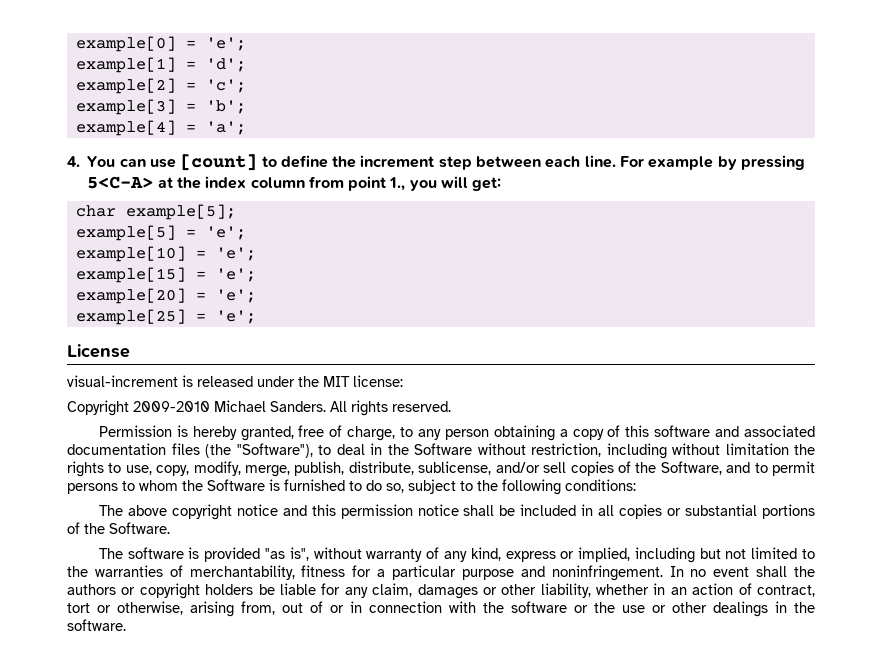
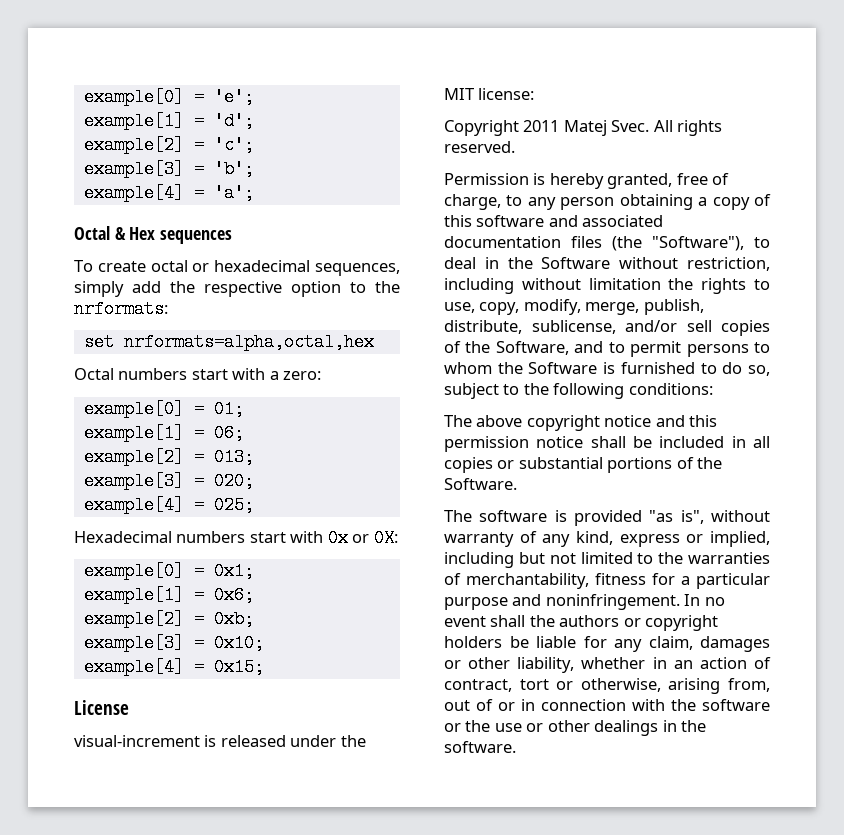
[67,154,806,171] [87,176,502,191] [75,204,236,220] [75,225,246,241] [75,246,256,262] [75,267,256,283] [75,288,256,304] [75,309,256,325] 4. You can use [count] to define the increment step between each line. For example by pressing 5<C-A> at the index column from point 1., you will get: // char example[5]; // example[5] = 'e'; // example[10] = 'e'; // example[15] = 'e'; // example[20] = 'e'; // example[25] = 'e'; -> [74,226,233,244] [74,260,401,276] [74,281,400,297] [74,300,168,318] [83,333,374,351] [74,368,322,380] [83,400,244,418] [83,424,244,442] [83,448,254,466] [83,472,254,490] [83,496,254,514] [74,529,398,547] [83,562,254,580] [83,586,254,604] [83,610,254,628] [83,634,264,652] [83,658,264,676] Octal & Hex sequences // To create octal or hexadecimal sequences, simply add the respective option to the nrformats: // set nrformats=alpha,octal,hex // Octal numbers start with a zero: // example[0] = 01; // example[1] = 06; // example[2] = 013; // example[3] = 020; // example[4] = 025; // Hexadecimal numbers start with 0x or 0X: // example[0] = 0x1; // example[1] = 0x6; // example[2] = 0xb; // example[3] = 0x10; // example[4] = 0x15;
[133,400,326,412] 2009-2010 Michael Sanders. -> [523,120,650,136] 2011 Matej Svec.

